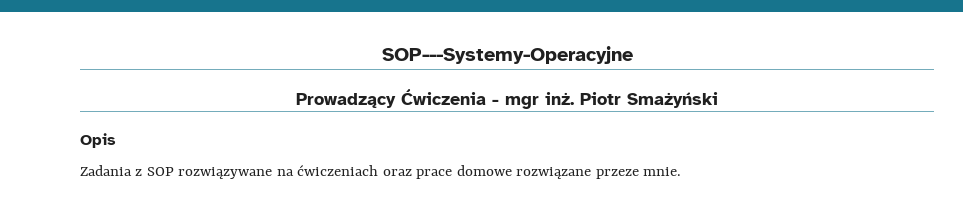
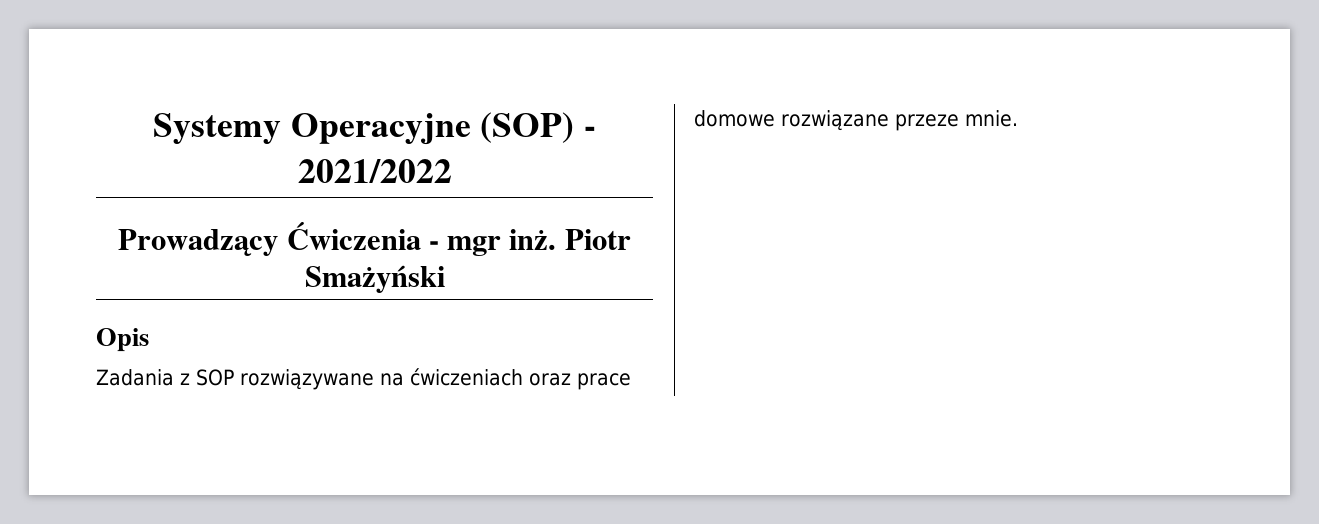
[381,46,633,64] SOP---Systemy-Operacyjne -> [153,112,596,145] [297,159,452,183] Systemy Operacyjne (SOP) - 2021/2022

